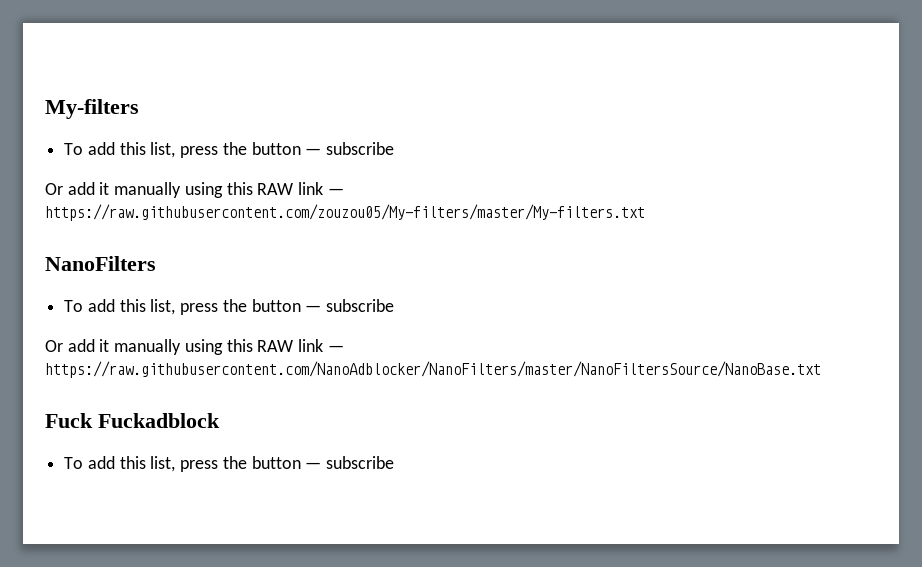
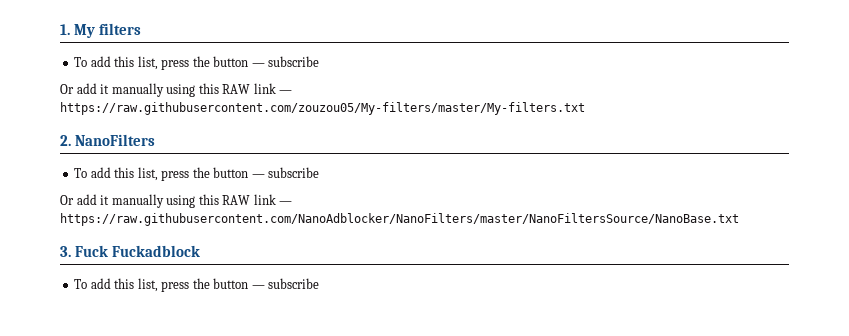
[45,99,139,119] My-filters -> [60,23,142,38] 1. My filters
(645, 212) none -> [60,135,71,146] 2.
(821, 369) none -> [60,246,71,257] 3.

